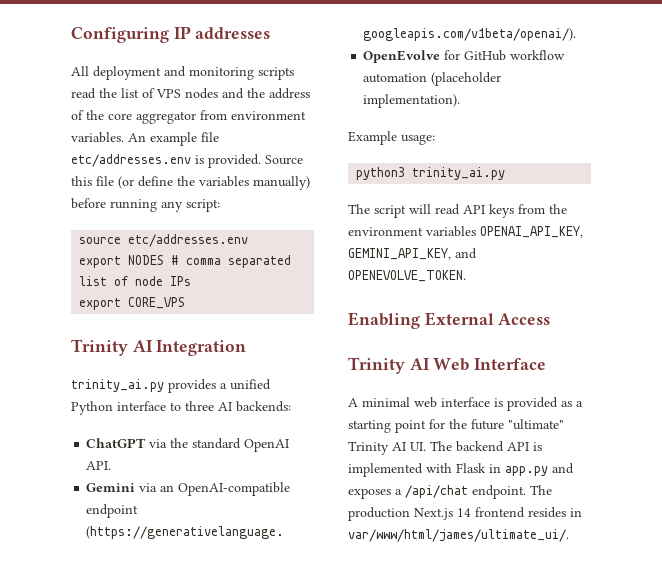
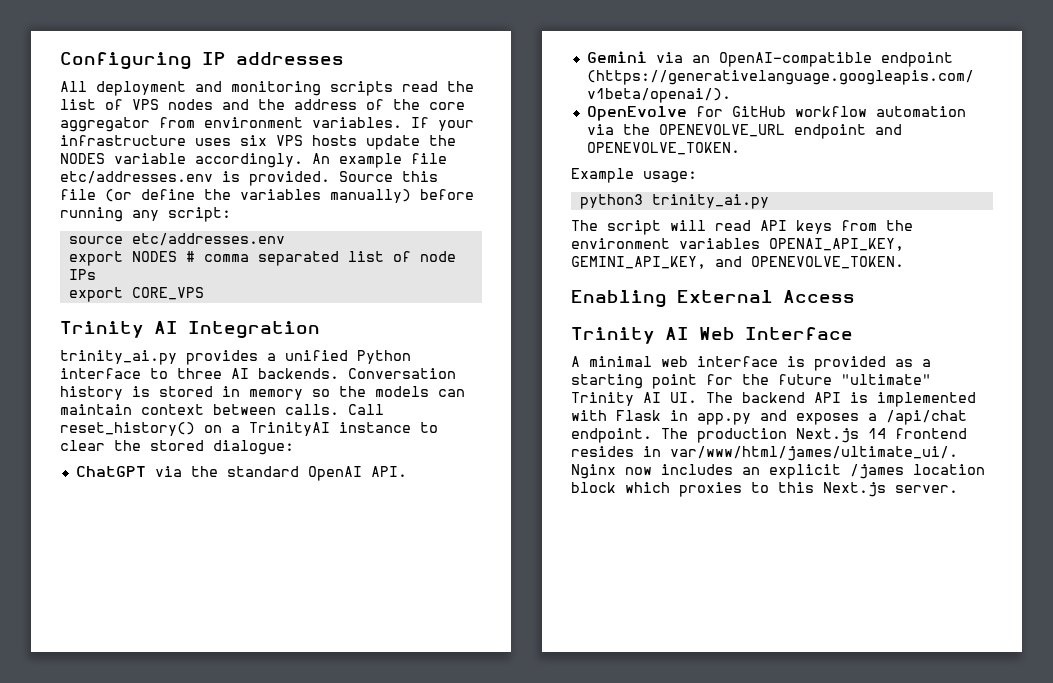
(124, 137) none -> [411,117,474,131] [60,135,456,150] [60,153,303,168] If your infrastructure uses six VPS hosts update the NODES variable accordingly.
[236,401,291,412] backends: -> [258,368,456,379] [60,386,465,400] [60,404,384,415] [60,422,438,436] [60,440,294,455] backends. Conversation history is stored in memory so the models can maintain context between calls. Call reset_history() on a TrinityAI instance to clear the stored dialogue:
[431,72,502,86] [363,94,461,108] (placeholder implementation). -> [586,124,902,139] [586,142,740,155] via the OPENEVOLVE_URL endpoint and OPENEVOLVE_TOKEN.
(569, 535) none -> [571,464,985,479] [571,482,958,497] Nginx now includes an explicit /james location block which proxies to this Next.js server.

